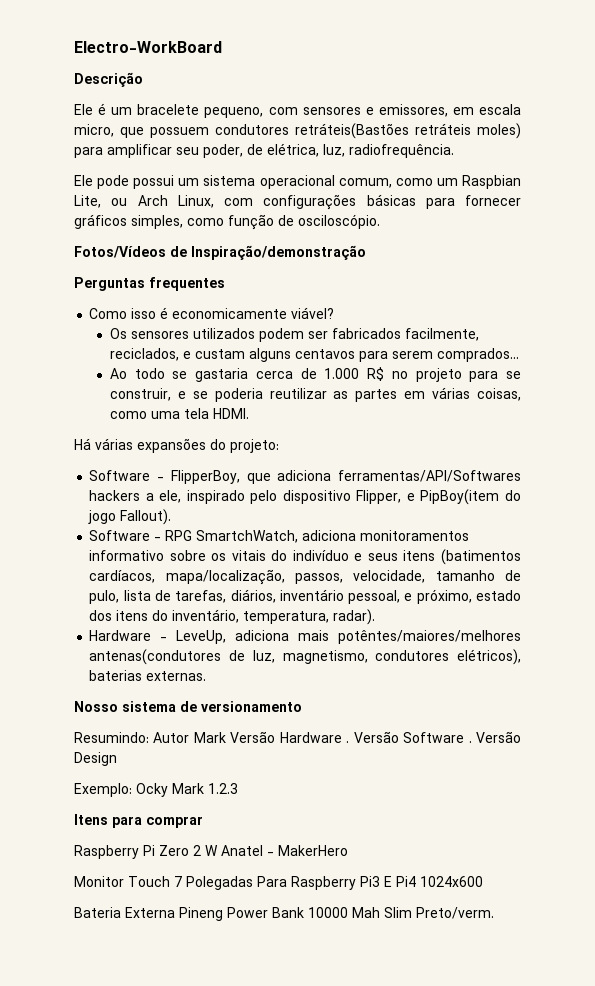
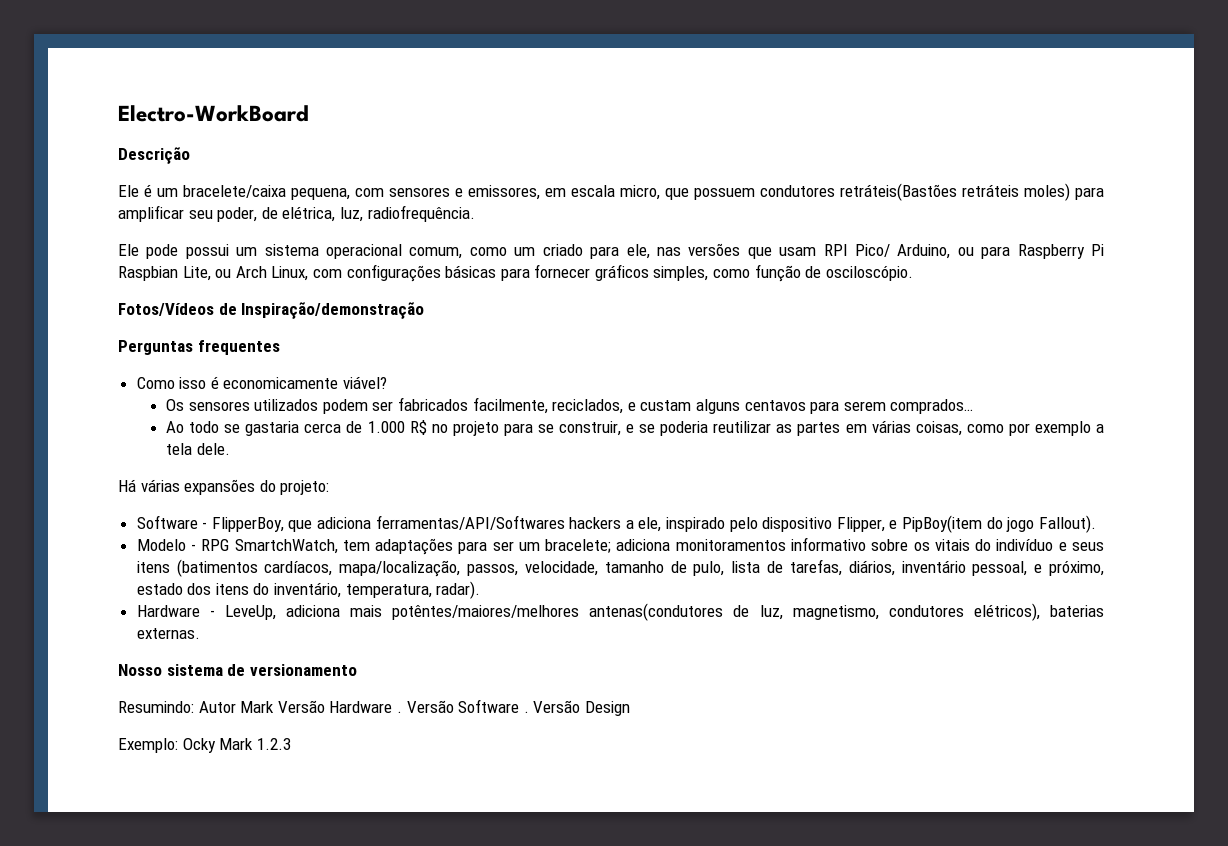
[137,104,264,118] bracelete pequeno, -> [183,185,350,200] bracelete/caixa pequena,
(458, 182) none -> [542,243,1104,259] criado para ele, nas versões que usam RPI Pico/ Arduino, ou para Raspberry Pi
[150,408,249,419] uma tela HDMI. -> [1008,421,1105,436] [166,443,230,455] por exemplo a tela dele.
[89,530,151,541] Software -> [136,539,186,551] Modelo
(299, 536) none -> [342,538,612,555] tem adaptações para ser um bracelete;
[74,814,203,828] [74,845,348,859] [74,876,483,890] [74,907,494,921] // Itens para comprar // Raspberry Pi Zero 2 W Anatel - MakerHero // Monitor Touch 7 Polegadas Para Raspberry Pi3 E Pi4 1024x600 // Bateria Externa Pineng Power Bank 10000 Mah Slim Preto/verm. -> (291, 744) none

